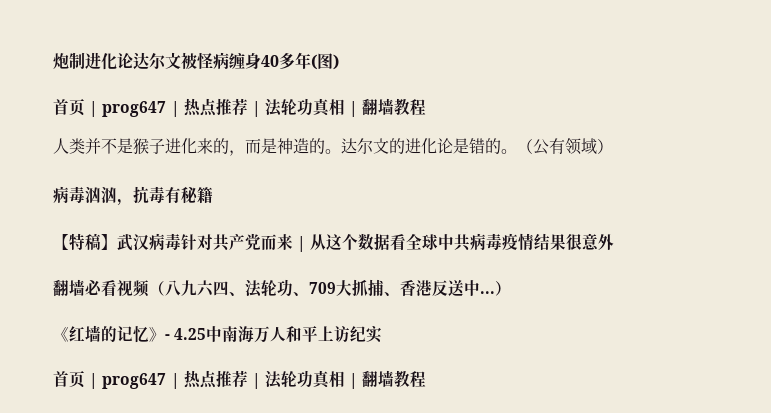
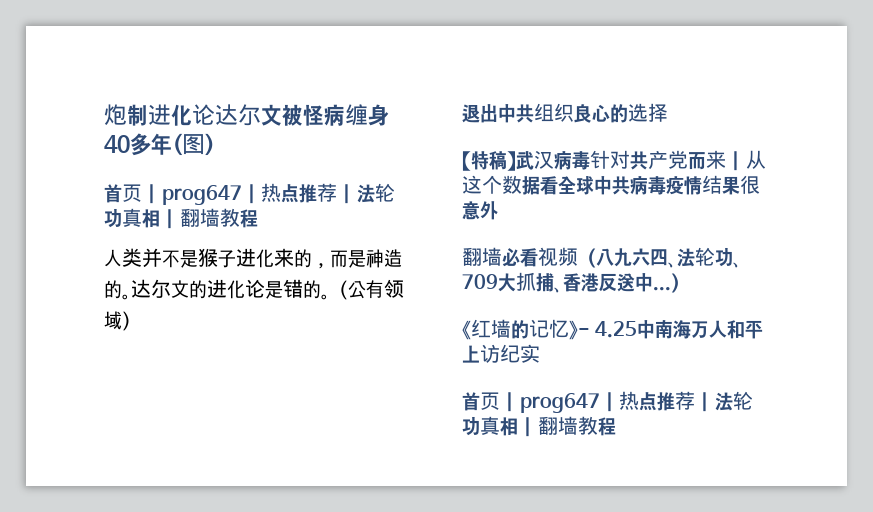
[53,186,213,206] 病毒汹汹，抗毒有秘籍 -> [462,103,668,123] 退出中共组织良心的选择

